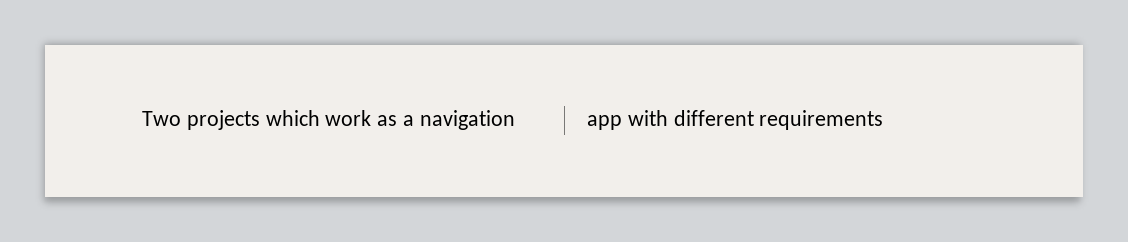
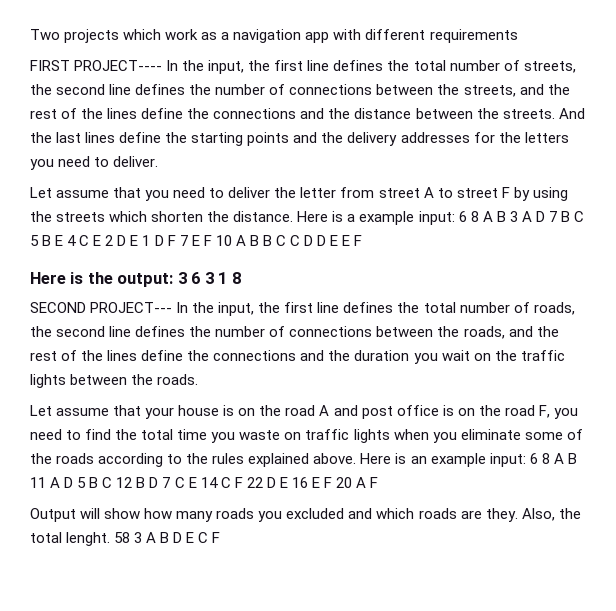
(884, 120) none -> [30,60,576,74] [30,84,570,97] [30,108,585,119] [30,132,569,146] [30,156,159,170] [30,187,568,201] [30,211,584,225] [30,235,363,246] [30,272,241,287] [30,302,575,316] [30,326,559,339] [30,350,565,364] [30,374,199,388] [30,405,578,419] [30,429,583,443] [30,453,577,467] [30,477,379,488] [30,508,581,522] [30,532,221,546] // FIRST PROJECT---- In the input, the first line defines the total number of streets, the second line defines the number of connections between the streets, and the rest of the lines define the connections and the distance between the streets. And the last lines define the starting points and the delivery addresses for the letters you need to deliver. // Let assume that you need to deliver the letter from street A to street F by using the streets which shorten the distance. Here is a example input: 6 8 A B 3 A D 7 B C 5 B E 4 C E 2 D E 1 D F 7 E F 10 A B B C C D D E E F // Here is the output: 3 6 3 1 8 // SECOND PROJECT--- In the input, the first line defines the total number of roads, the second line defines the number of connections between the roads, and the rest of the lines define the connections and the duration you wait on the traffic lights between the roads. // Let assume that your house is on the road A and post office is on the road F, you need to find the total time you waste on traffic lights when you eliminate some of the roads according to the rules explained above. Here is an example input: 6 8 A B 11 A D 5 B C 12 B D 7 C E 14 C F 22 D E 16 E F 20 A F // Output will show how many roads you excluded and which roads are they. Also, the total lenght. 58 3 A B D E C F

